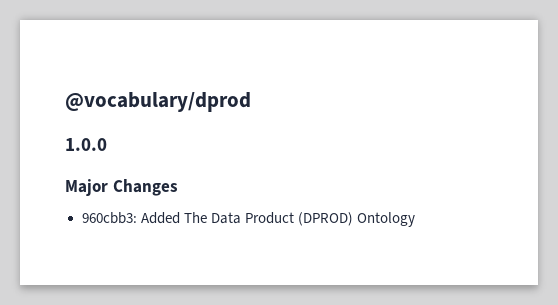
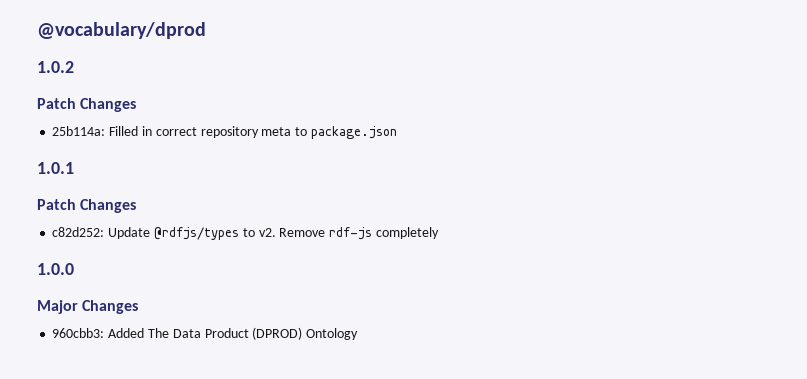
(251, 102) none -> [37,61,74,73] [37,98,137,112] [52,126,397,139] [37,162,74,174] [37,199,137,213] [52,227,439,240] // 1.0.2 // Patch Changes // 25b114a: Filled in correct repository meta to package.json // 1.0.1 // Patch Changes // c82d252: Update @rdfjs/types to v2. Remove rdf-js completely

